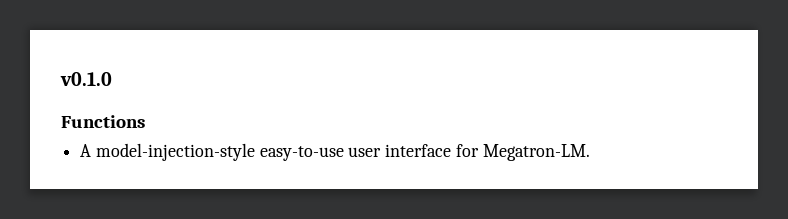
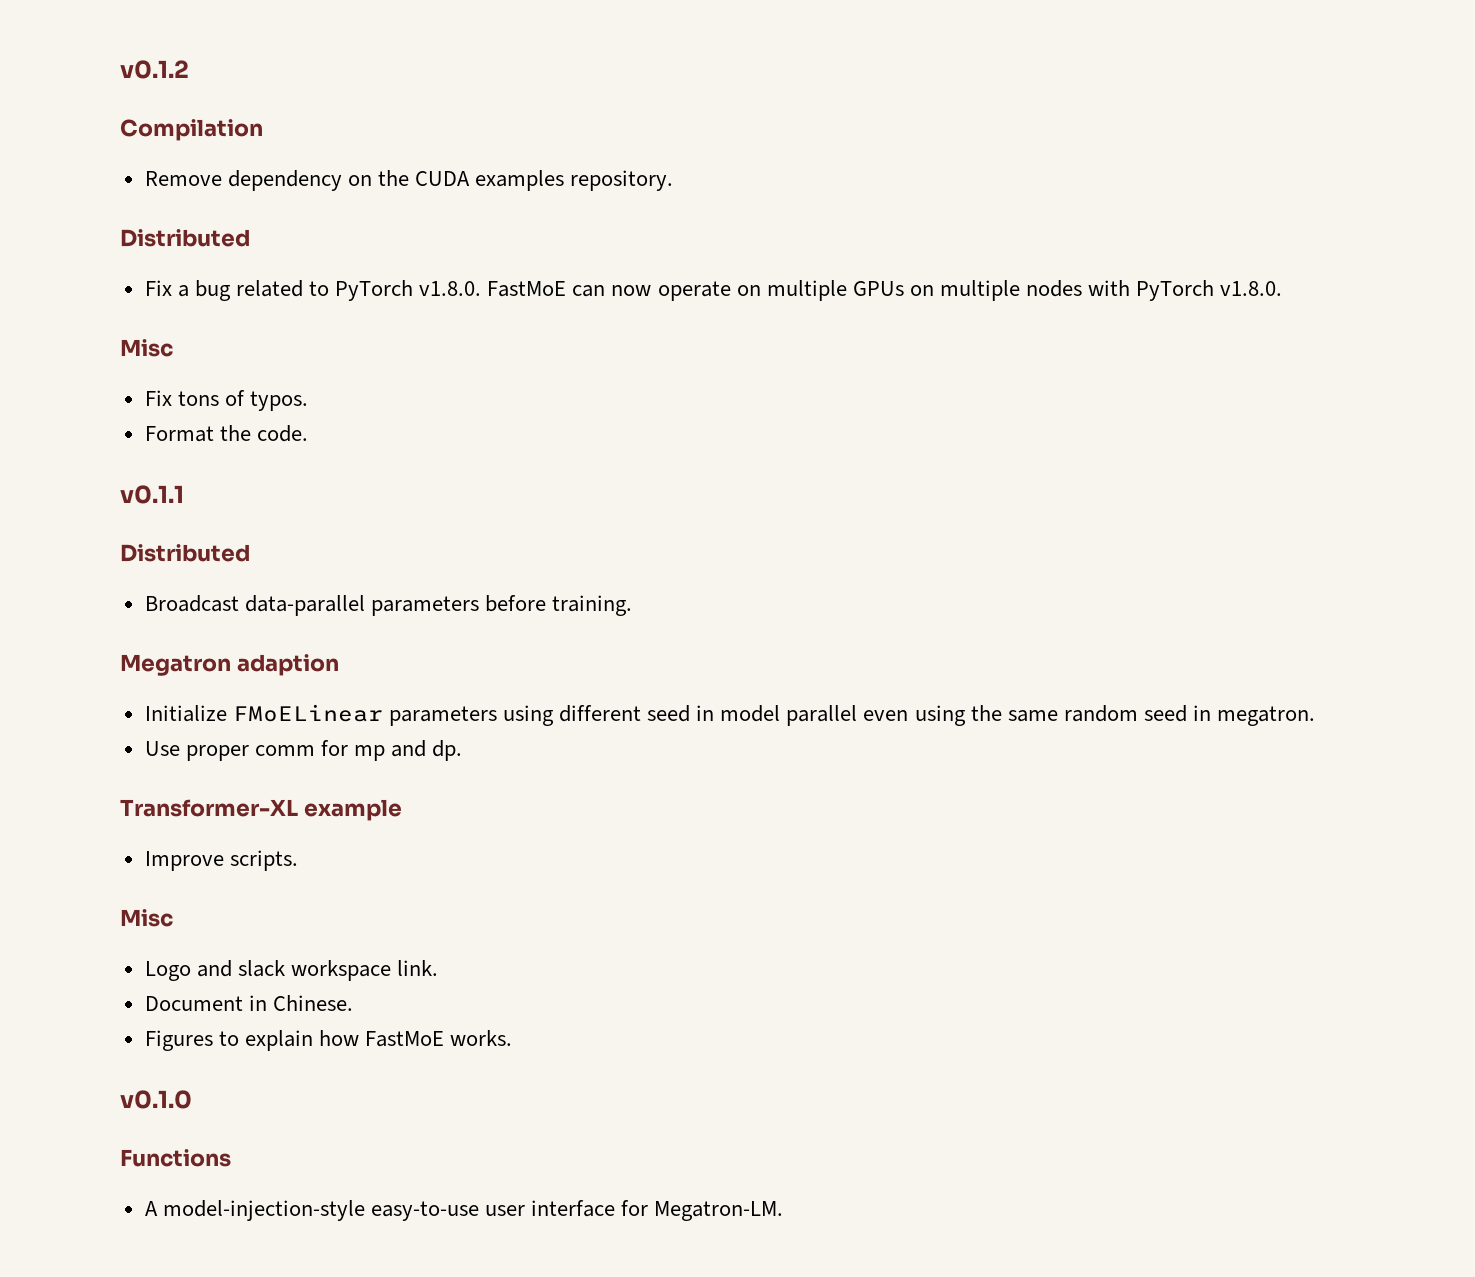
(60, 79) none -> [120,60,189,79] [120,119,263,141] [144,170,674,191] [120,229,250,247] [144,280,1283,301] [120,339,173,357] [144,390,308,411] [144,425,308,442] [120,485,184,504] [120,544,250,562] [144,595,633,616] [120,654,339,676] [144,704,1315,726] [144,740,463,761] [120,799,402,821] [144,850,298,871] [120,909,173,927] [144,960,439,981] [144,995,353,1011] [144,1030,513,1051] v0.1.2 // Compilation // Remove dependency on the CUDA examples repository. // Distributed // Fix a bug related to PyTorch v1.8.0. FastMoE can now operate on multiple GPUs on multiple nodes with PyTorch v1.8.0. // Misc // Fix tons of typos. // Format the code. // v0.1.1 // Distributed // Broadcast data-parallel parameters before training. // Megatron adaption // Initialize FMoELinear parameters using different seed in model parallel even using the same random seed in megatron. // Use proper comm for mp and dp. // Transformer-XL example // Improve scripts. // Misc // Logo and slack workspace link. // Document in Chinese. // Figures to explain how FastMoE works. //

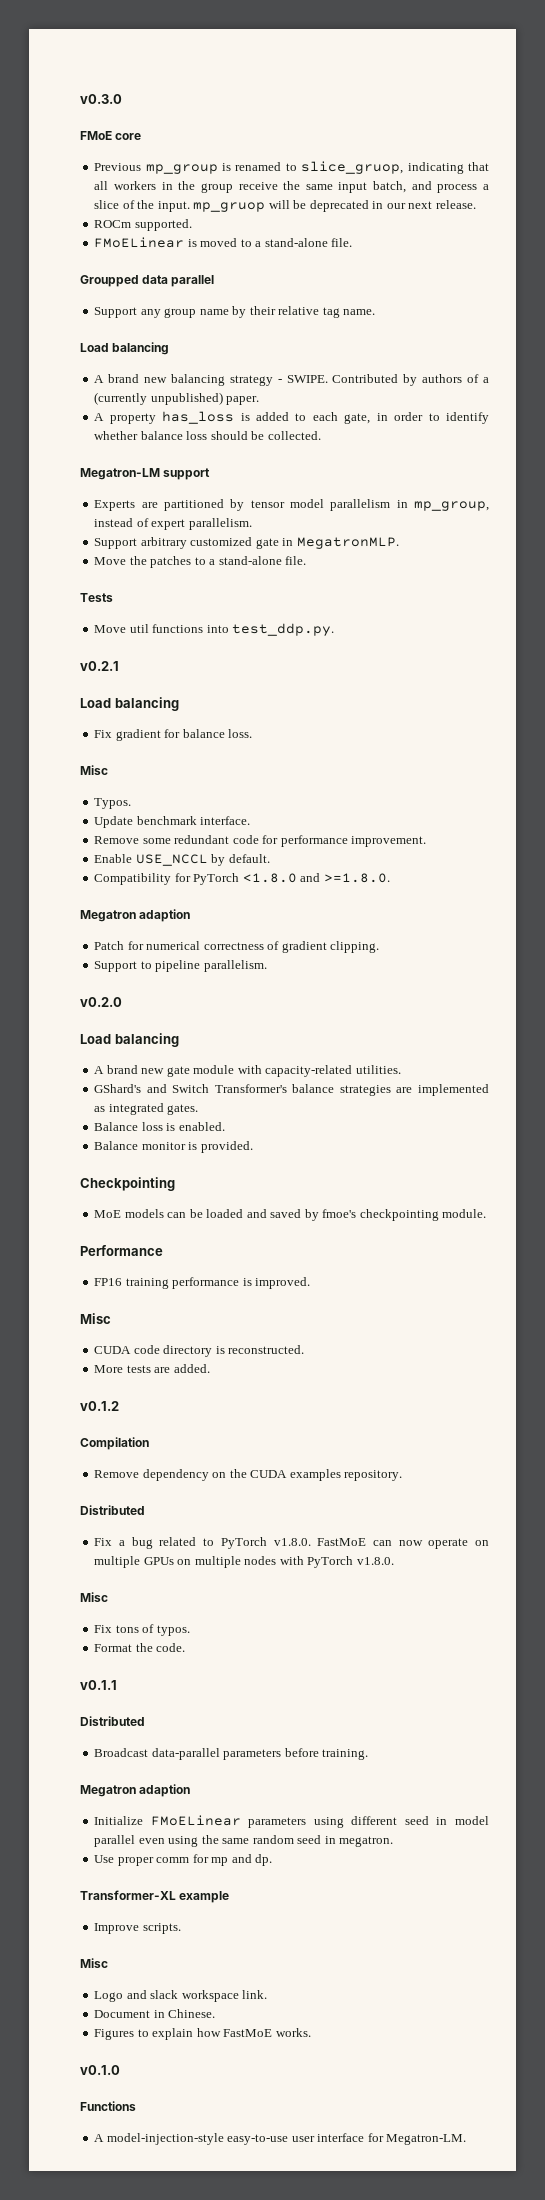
(120, 69) none -> [80,94,122,104] [80,131,142,140] [94,161,489,174] [94,181,489,193] [94,200,476,212] [94,219,192,231] [94,237,353,248] [80,275,215,287] [94,306,376,318] [80,342,170,355] [94,374,489,386] [94,392,260,405] [94,411,490,424] [94,431,321,440] [80,468,211,480] [94,499,489,511] [94,518,252,530] [94,537,399,549] [94,556,307,568] [80,593,113,602] [94,623,335,636] [80,661,119,671] [80,697,179,711] [94,729,253,741] [80,765,108,775] [94,798,132,809] [94,816,251,828] [94,835,427,847] [94,854,270,866] [94,873,390,885] [80,909,191,922] [94,941,380,953] [94,960,267,972] [80,997,122,1007] [80,1033,179,1047] [94,1065,401,1077] [94,1084,489,1096] [94,1103,199,1115] [94,1122,225,1131] [94,1141,253,1153] [80,1177,175,1191] [94,1209,487,1221] [80,1245,163,1256] [94,1277,311,1289] [80,1313,111,1324] [94,1345,305,1357] [94,1364,210,1373] v0.3.0 // FMoE core // Previous mp_group is renamed to slice_gruop, indicating that all workers in the group receive the same input batch, and process a slice of the input. mp_gruop will be deprecated in our next release. // ROCm supported. // FMoELinear is moved to a stand-alone file. // Groupped data parallel // Support any group name by their relative tag name. // Load balancing // A brand new balancing strategy - SWIPE. Contributed by authors of a (currently unpublished) paper. // A property has_loss is added to each gate, in order to identify whether balance loss should be collected. // Megatron-LM support // Experts are partitioned by tensor model parallelism in mp_group, instead of expert parallelism. // Support arbitrary customized gate in MegatronMLP. // Move the patches to a stand-alone file. // Tests // Move util functions into test_ddp.py. // v0.2.1 // Load balancing // Fix gradient for balance loss. // Misc // Typos. // Update benchmark interface. // Remove some redundant code for performance improvement. // Enable USE_NCCL by default. // Compatibility for PyTorch <1.8.0 and >=1.8.0. // Megatron adaption // Patch for numerical correctness of gradient clipping. // Support to pipeline parallelism. // v0.2.0 // Load balancing // A brand new gate module with capacity-related utilities. // GShard's and Switch Transformer's balance strategies are implemented as integrated gates. // Balance loss is enabled. // Balance monitor is provided. // Checkpointing // MoE models can be loaded and saved by fmoe's checkpointing module. // Performance // FP16 training performance is improved. // Misc // CUDA code directory is reconstructed. // More tests are added. //

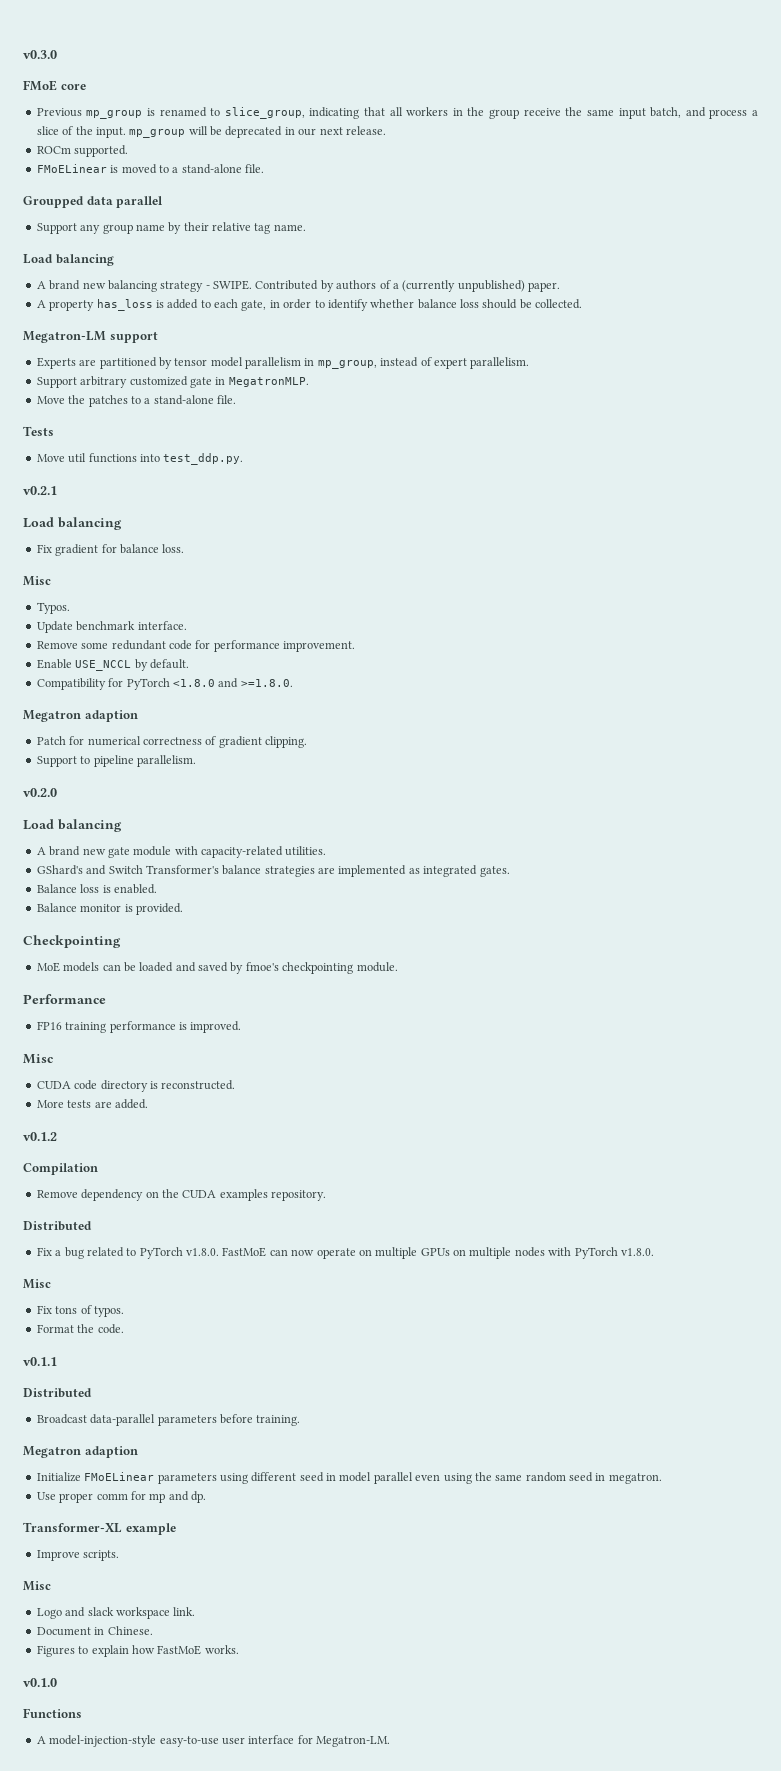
[301,161,404,174] slice_gruop, -> [224,107,305,119] slice_group,
[193,202,266,212] mp_gruop -> [129,129,186,138] mp_group

